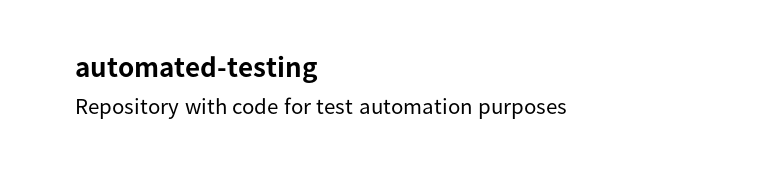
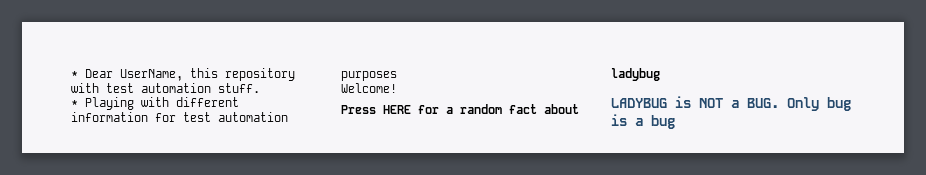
[75,55,318,83] [75,97,568,119] automated-testing // Repository with code for test automation purposes -> [71,68,295,81] [71,83,260,93] [71,97,239,110] [71,112,288,122] [341,71,397,81] [341,83,397,93] [341,104,579,114] [611,68,660,81] [611,96,851,111] [611,114,675,129] * Dear UserName, this repository with test automation stuff. // * Playing with different information for test automation purposes // Welcome! // Press HERE for a random fact about ladybug // LADYBUG is NOT a BUG. Only bug is a bug

